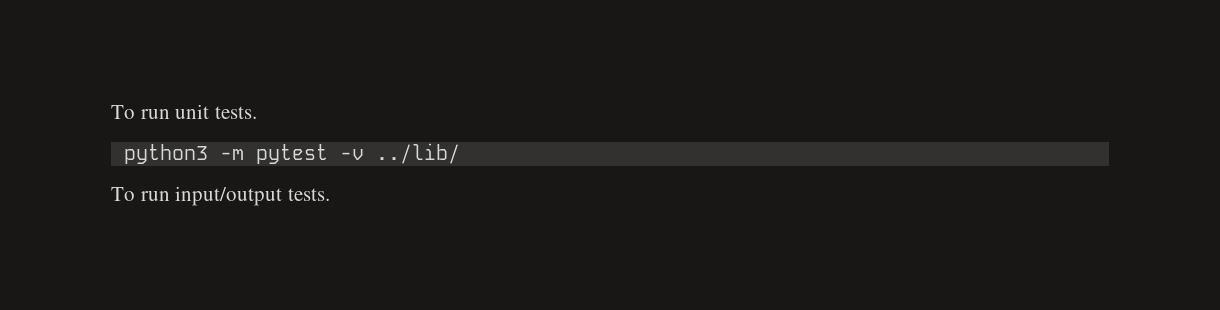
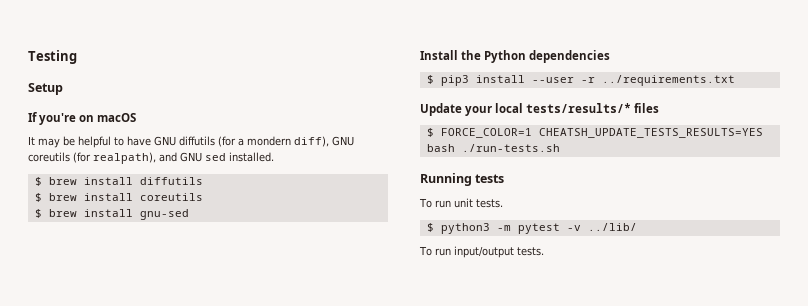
(111, 112) none -> [28,50,77,64] [28,83,63,95] [28,112,137,125] [28,136,354,148] [28,152,274,164] [34,177,203,186] [34,193,203,202] [34,209,189,220] [420,50,611,63] [426,75,735,86] [420,103,660,116] [426,128,763,138] [426,144,560,152] [420,173,505,186] Testing // Setup // If you're on macOS // It may be helpful to have GNU diffutils (for a mondern diff), GNU coreutils (for realpath), and GNU sed installed. // $ brew install diffutils // $ brew install coreutils // $ brew install gnu-sed // Install the Python dependencies // $ pip3 install --user -r ../requirements.txt // Update your local tests/results/* files // $ FORCE_COLOR=1 CHEATSH_UPDATE_TESTS_RESULTS=YES bash ./run-tests.sh // Running tests //
(258, 112) none -> [426,223,434,232] $

